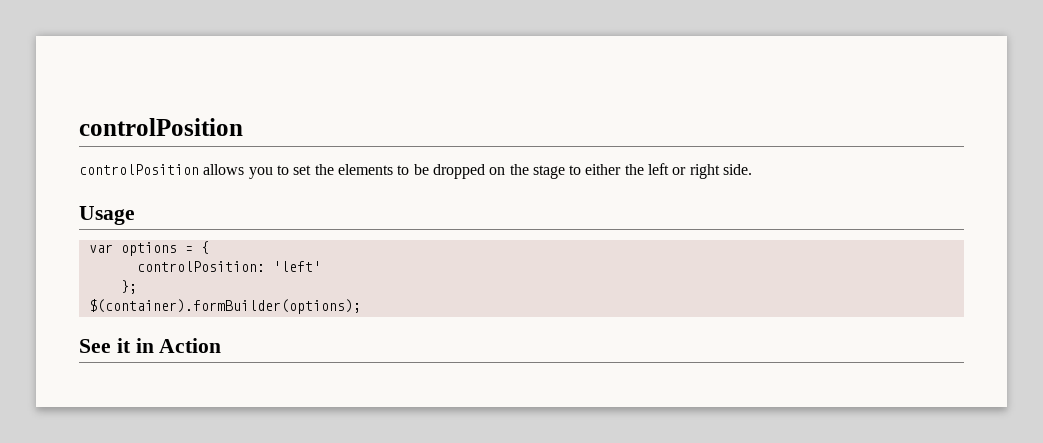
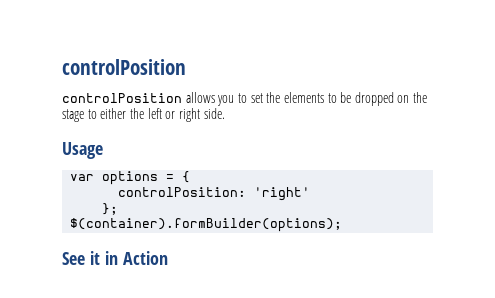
[272,261,321,272] 'left' -> [254,187,311,201] 'right'

